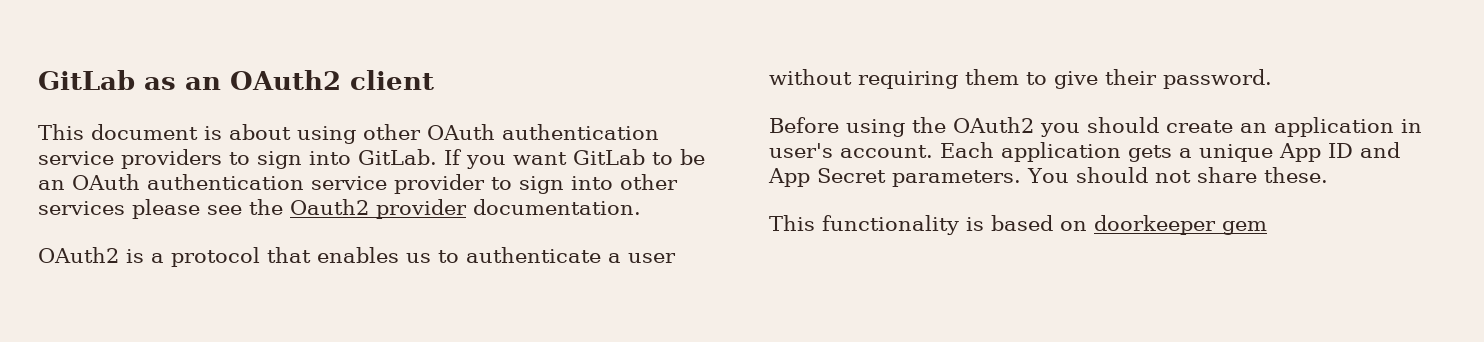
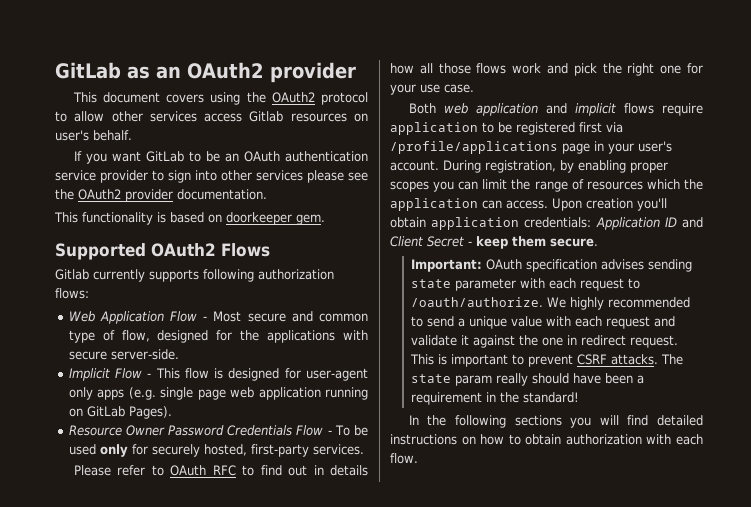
[350,70,434,90] client -> [270,62,356,83] provider
[204,124,659,144] [38,149,437,169] is about using other OAuth authentication service providers to sign into GitLab. -> [166,92,369,105] [55,111,368,122] [55,130,132,141] covers using the OAuth2 protocol to allow other services access Gitlab resources on user's behalf. //
[290,199,369,215] Oauth2 -> [78,189,121,200] OAuth2
[38,247,676,267] [769,69,1272,89] [769,117,1422,137] [769,142,1400,162] [768,167,1328,187] // OAuth2 is a protocol that enables us to authenticate a user without requiring them to give their password. // Before using the OAuth2 you should create an application in user's account. Each application gets a unique App ID and App Secret parameters. You should not share these. -> (267, 194) none
[1222,221,1267,235] gem -> [296,214,325,225] [55,243,270,260] [55,269,334,282] [55,288,89,299] [68,311,368,324] [68,330,368,343] [68,349,179,360] [68,368,368,381] [68,387,369,400] [68,406,172,419] [68,425,368,436] [68,444,364,457] [73,465,369,476] [390,63,703,76] [390,84,474,95] [408,103,703,116] [390,122,623,135] [390,141,672,154] [390,160,668,173] [390,179,703,192] [390,198,667,211] [390,217,703,230] [390,236,598,249] [411,259,693,272] [411,278,641,291] [411,297,691,310] [411,316,676,329] [411,335,679,348] [410,354,684,367] [411,373,645,386] [411,392,580,405] [408,415,703,428] [390,434,703,445] [390,453,418,464] gem. // Supported OAuth2 Flows // Gitlab currently supports following authorization flows: // Web Application Flow - Most secure and common type of flow, designed for the applications with secure server-side. // Implicit Flow - This flow is designed for user-agent only apps (e.g. single page web application running on GitLab Pages). // Resource Owner Password Credentials Flow - To be used only for securely hosted, first-party services. // Please refer to OAuth RFC to find out in details how all those flows work and pick the right one for your use case. // Both web application and implicit flows require application to be registered first via /profile/applications page in your user's account. During registration, by enabling proper scopes you can limit the range of resources which the application can access. Upon creation you'll obtain application credentials: Application ID and Client Secret - keep them secure. // Important: OAuth specification advises sending state parameter with each request to /oauth/authorize. We highly recommended to send a unique value with each request and validate it against the one in redirect request. This is important to prevent CSRF attacks. The state param really should have been a requirement in the standard! // In the following sections you will find detailed instructions on how to obtain authorization with each flow.

